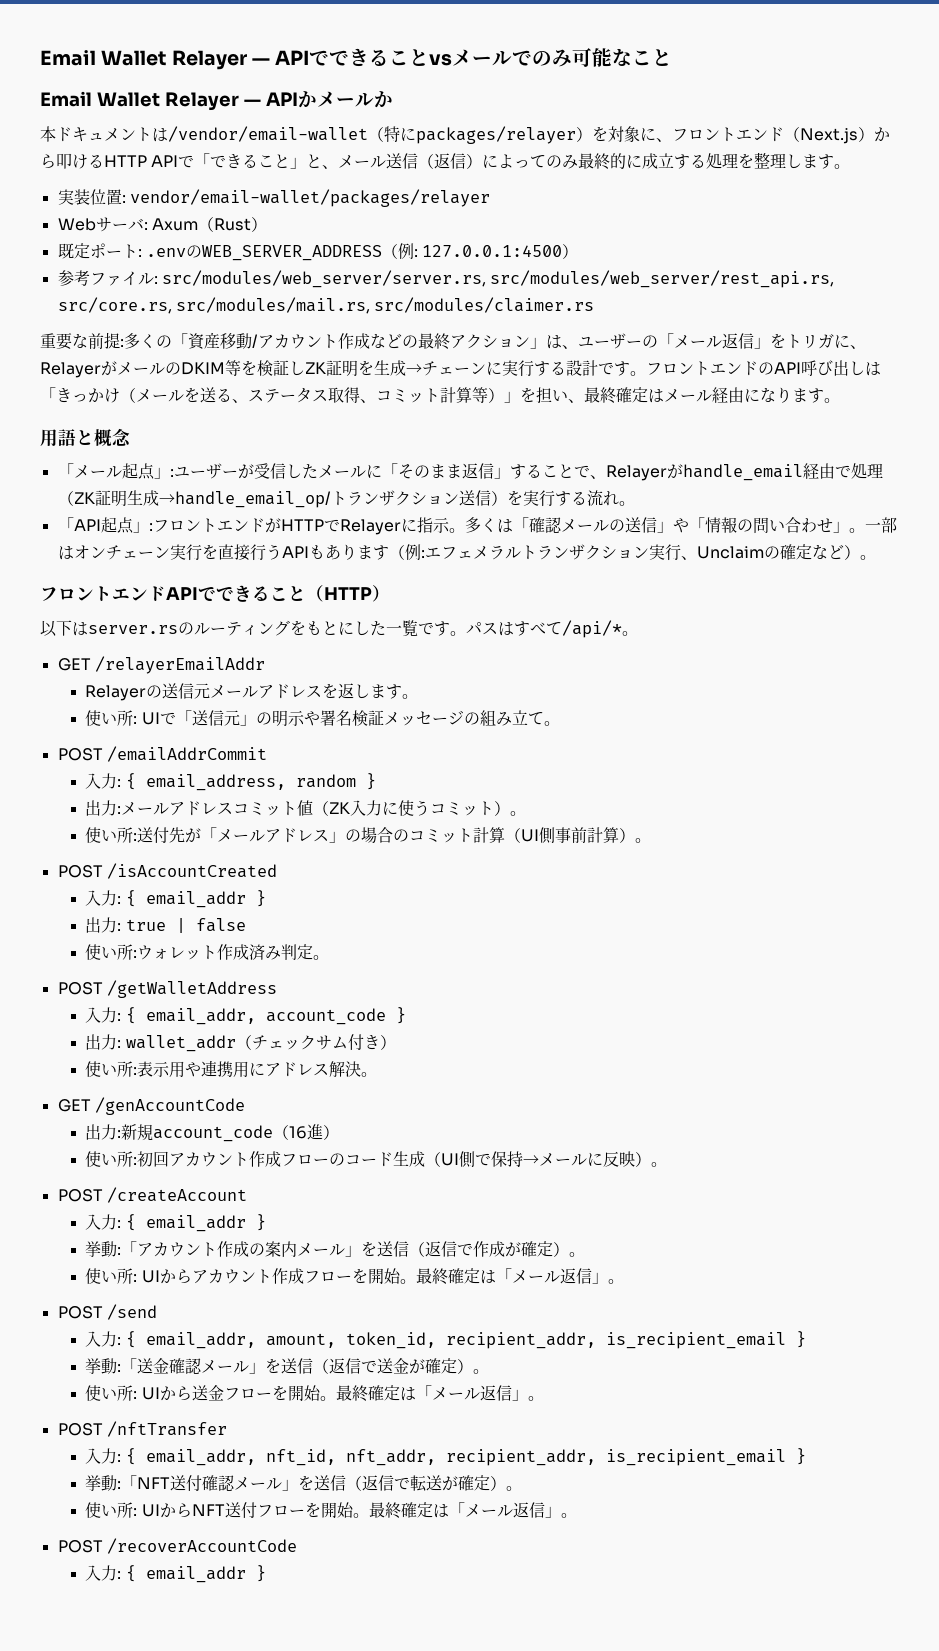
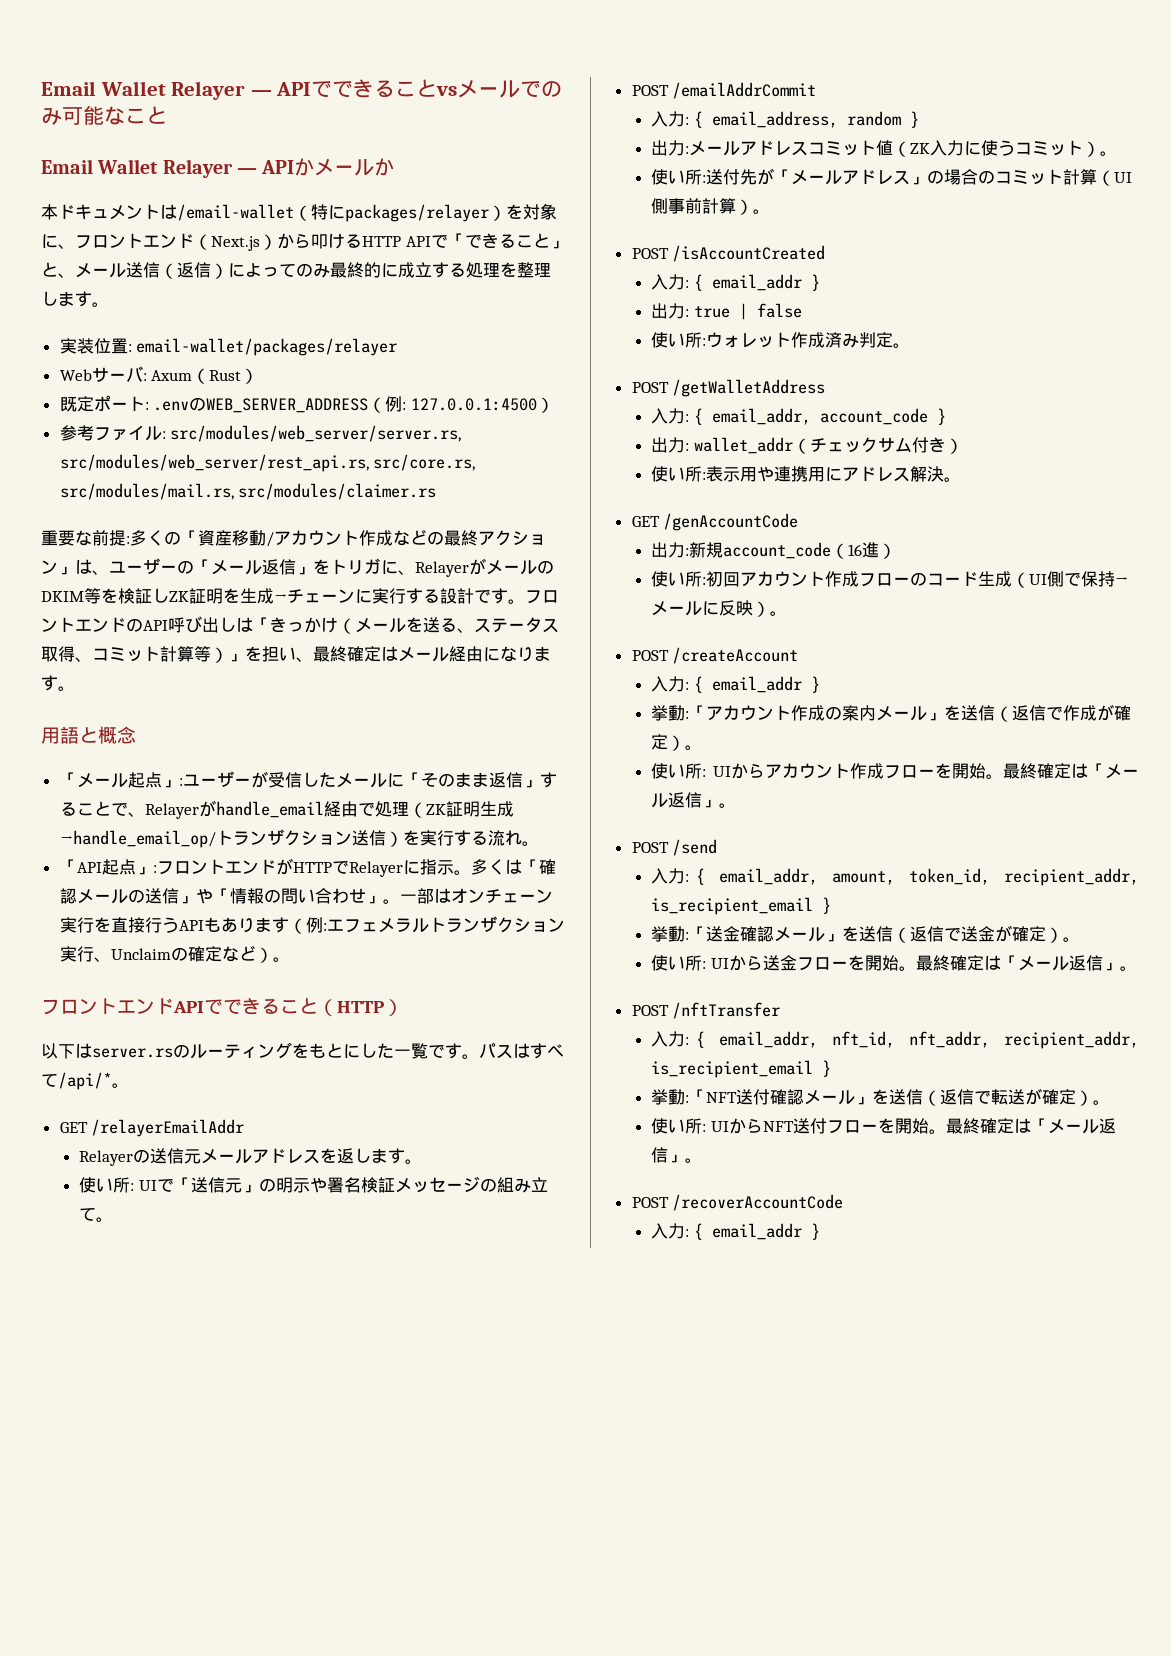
[168,126,368,142] /vendor/email-wallet -> [177,204,294,221] /email-wallet
[129,189,490,207] vendor/email-wallet/packages/relayer -> [136,338,398,356] email-wallet/packages/relayer

